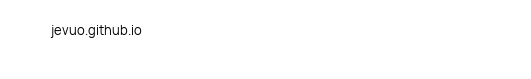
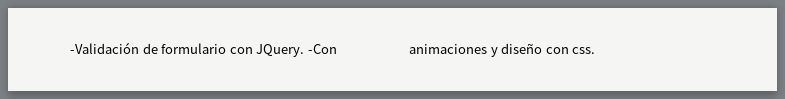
[50,25,142,38] jevuo.github.io -> [70,42,596,57] -Validación de formulario con JQuery. -Con animaciones y diseño con css.

